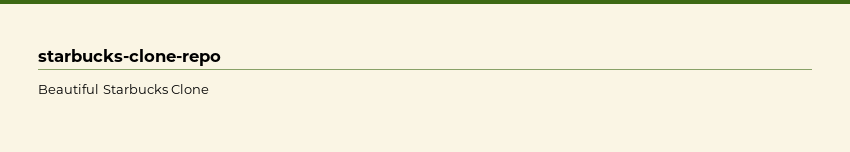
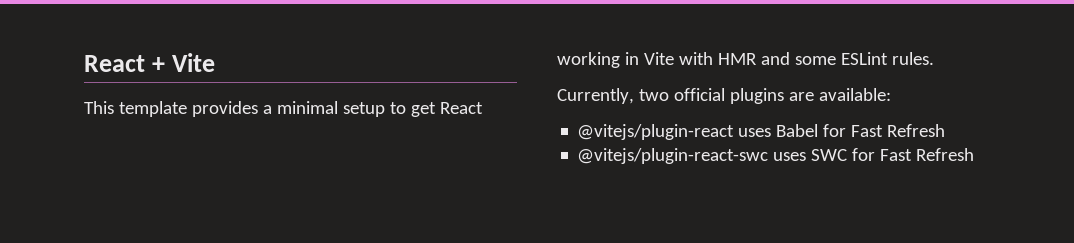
[38,49,221,66] [38,84,210,94] starbucks-clone-repo // Beautiful Starbucks Clone -> [84,53,216,72] [84,101,483,117] [557,52,934,68] [557,88,891,104] [577,124,946,140] [577,148,975,164] React + Vite // This template provides a minimal setup to get React working in Vite with HMR and some ESLint rules. // Currently, two official plugins are available: // @vitejs/plugin-react uses Babel for Fast Refresh // @vitejs/plugin-react-swc uses SWC for Fast Refresh

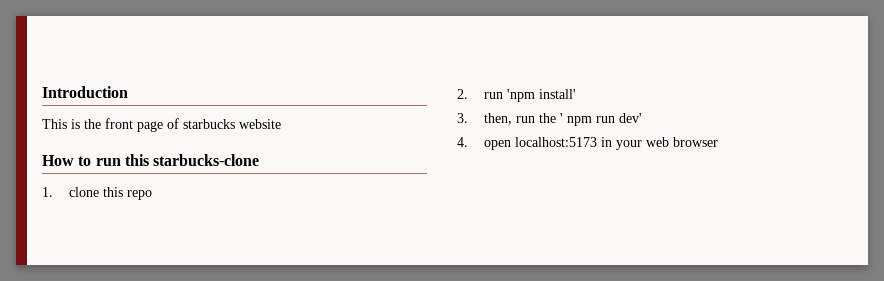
[84,53,216,72] [84,101,483,117] [557,52,934,68] [557,88,891,104] [577,124,946,140] [577,148,975,164] React + Vite // This template provides a minimal setup to get React working in Vite with HMR and some ESLint rules. // Currently, two official plugins are available: // @vitejs/plugin-react uses Babel for Fast Refresh // @vitejs/plugin-react-swc uses SWC for Fast Refresh -> [42,86,128,98] [42,118,281,132] [42,154,260,166] [42,187,153,200] [457,89,577,102] [457,113,643,126] [457,137,719,150] Introduction // This is the front page of starbucks website // How to run this starbucks-clone // 1. clone this repo // 2. run 'npm install' // 3. then, run the ' npm run dev' // 4. open localhost:5173 in your web browser

